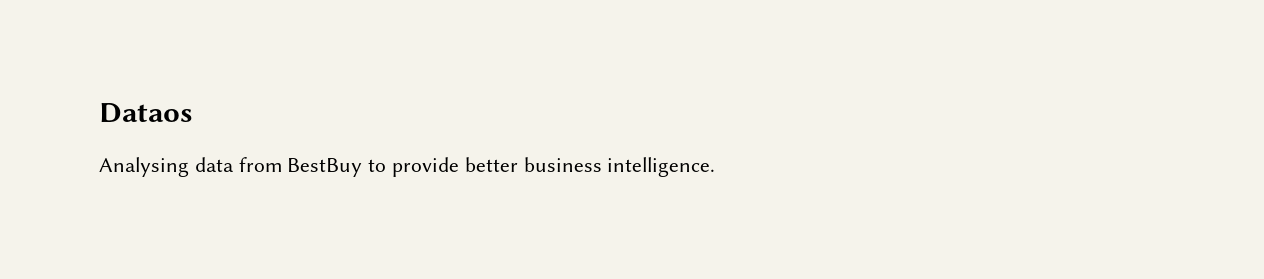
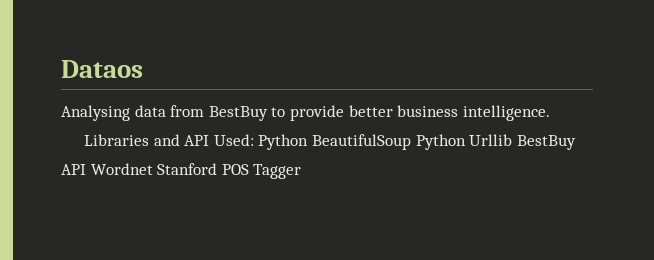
(716, 167) none -> [83,134,576,150] [61,163,302,179] // Libraries and API Used: Python BeautifulSoup Python Urllib BestBuy API Wordnet Stanford POS Tagger

